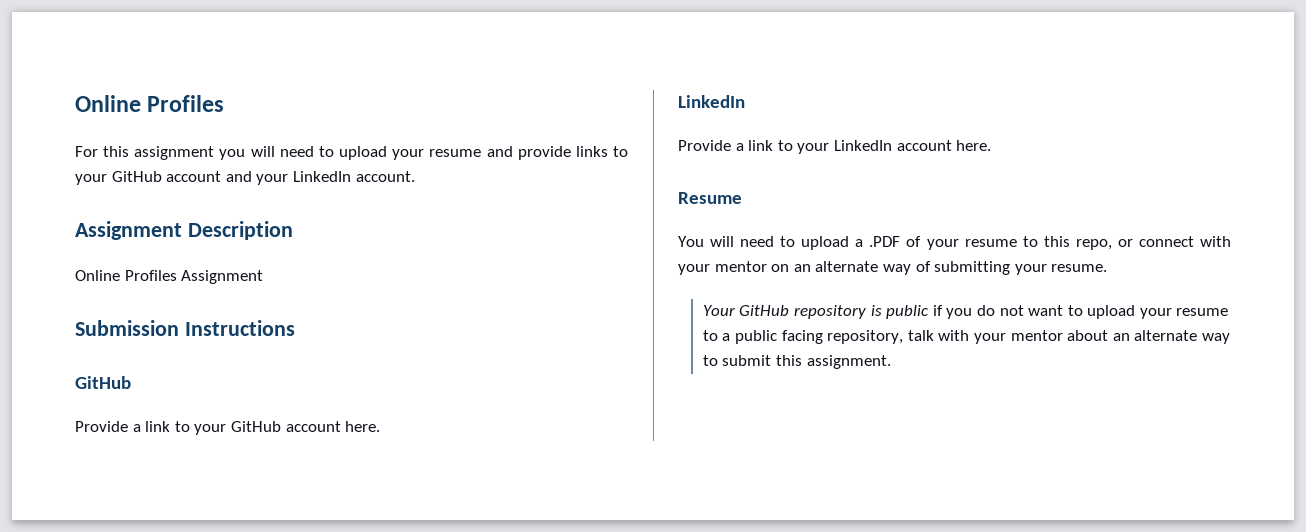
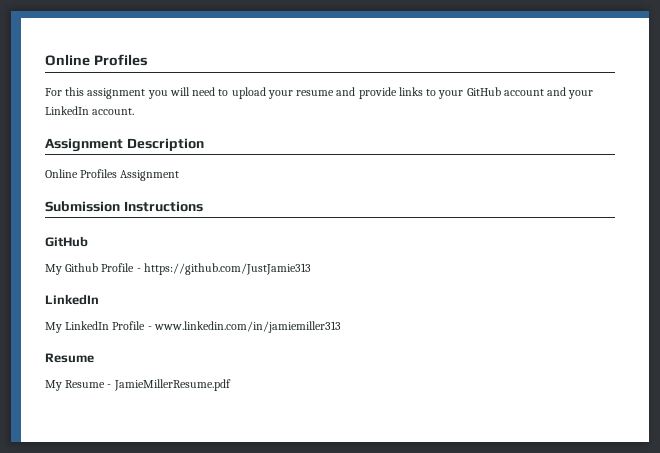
[75,421,381,435] [678,95,745,108] [678,140,992,154] [678,192,742,204] [678,236,1231,250] [678,261,1108,275] [702,305,1229,319] [702,330,1230,344] [702,355,891,369] Provide a link to your GitHub account here. // LinkedIn // Provide a link to your LinkedIn account here. // Resume // You will need to upload a .PDF of your resume to this repo, or connect with your mentor on an alternate way of submitting your resume. // Your GitHub repository is public if you do not want to upload your resume to a public facing repository, talk with your mentor about an alternate way to submit this assignment. -> [45,263,311,275] [45,294,99,305] [45,321,341,333] [45,353,94,363] [45,379,231,391] My Github Profile - https://github.com/JustJamie313 // LinkedIn // My LinkedIn Profile - www.linkedin.com/in/jamiemiller313 // Resume // My Resume - JamieMillerResume.pdf

